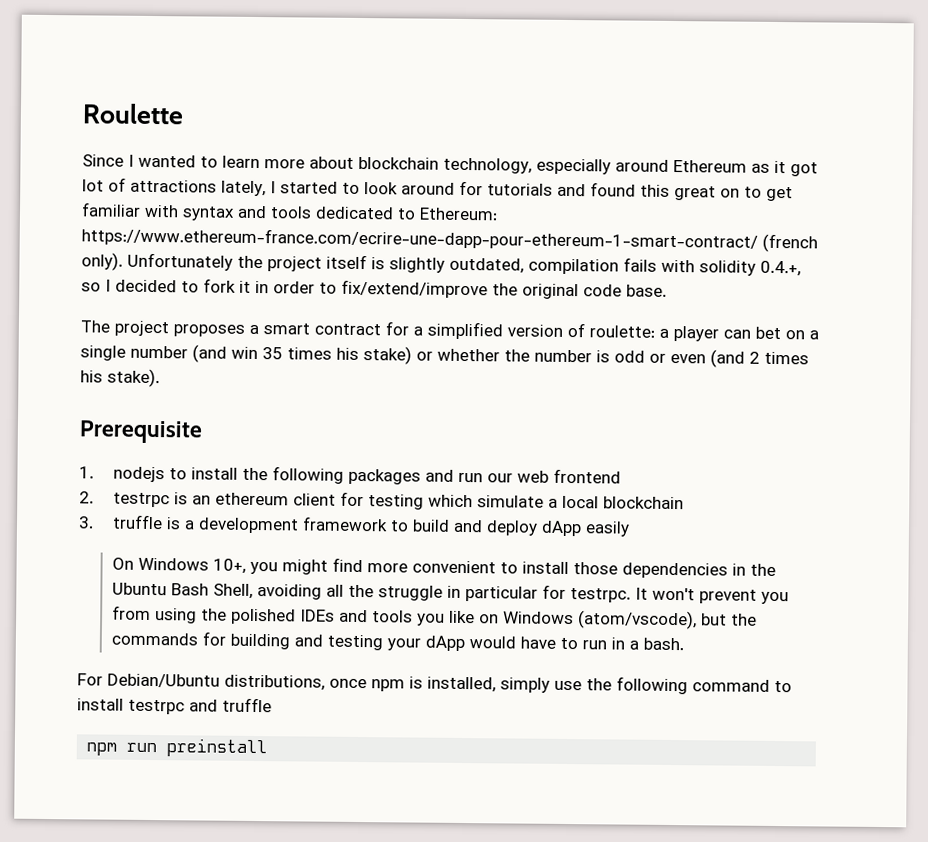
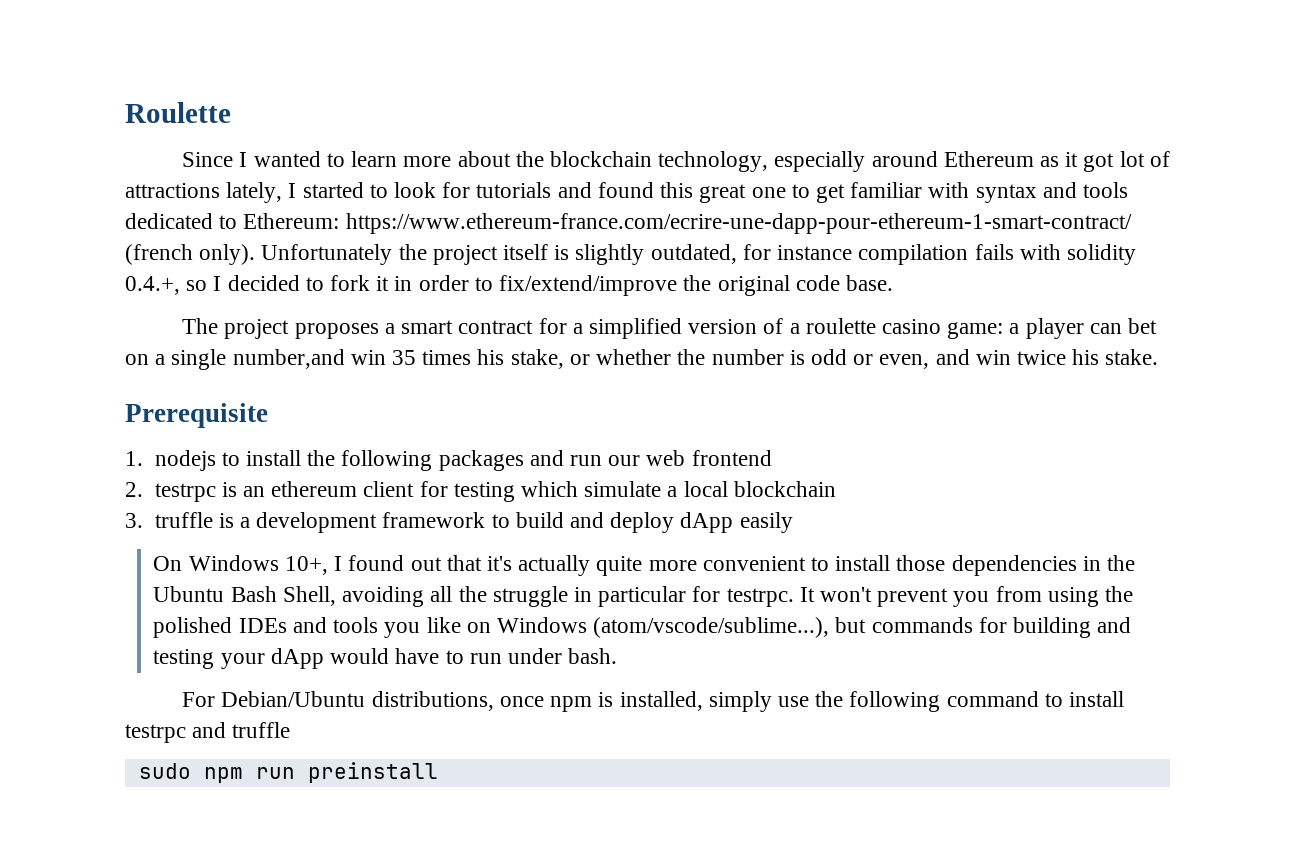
(354, 162) none -> [515,151,544,167] the
[401,182,455,195] around -> (437, 190) none
[720,188,740,198] on -> [751,187,786,198] one
(524, 265) none -> [742,244,853,260] for instance
[589,325,655,338] roulette: -> [789,318,1004,339] a roulette casino game:
[130,344,227,363] number (and -> [232,349,345,369] number,and
[363,346,412,365] stake) -> [510,349,564,369] stake,
[670,349,809,368] [80,368,160,388] even (and 2 times his stake). -> [879,349,1159,369] even, and win twice his stake.
[249,557,363,575] you might find -> [334,555,643,576] I found out that it's actually quite
[577,610,757,630] (atom/vscode), but the -> [593,617,867,638] (atom/vscode/sublime...), but
[610,637,639,650] in a -> [507,648,562,664] under
(272, 705) none -> [138,763,191,779] sudo

